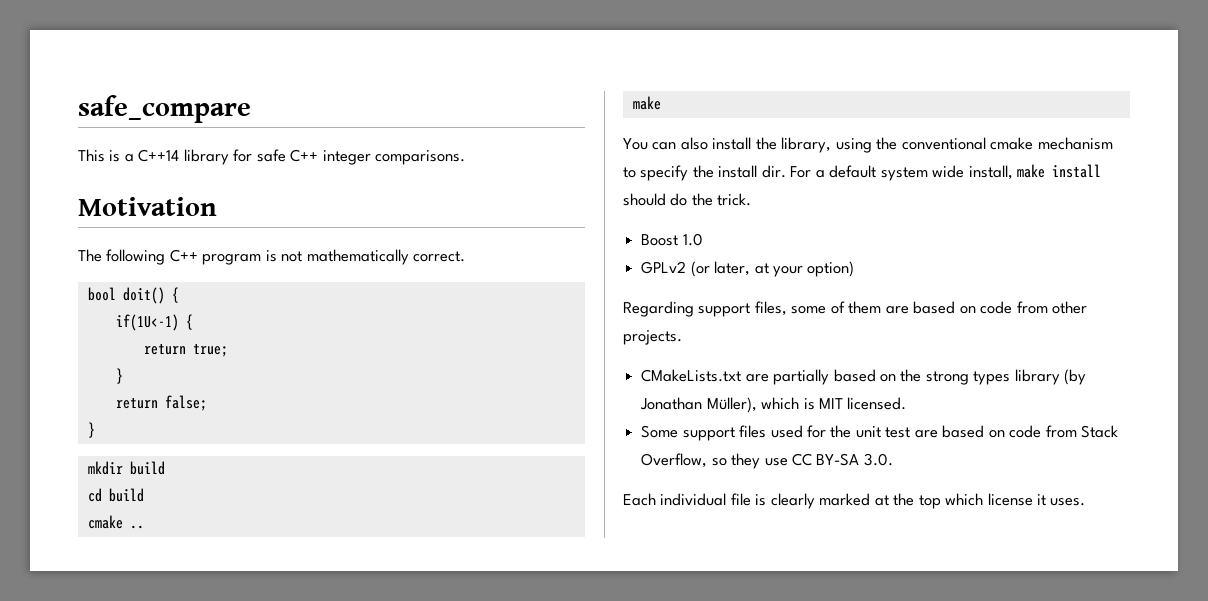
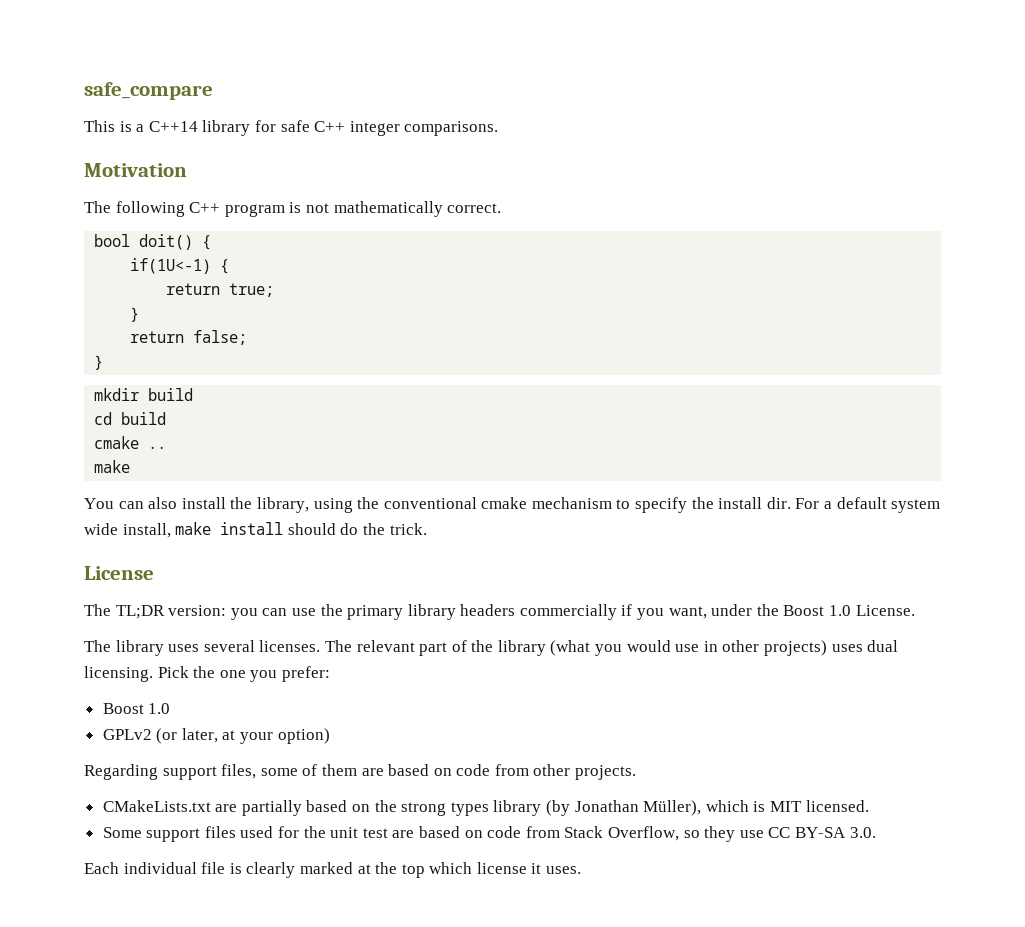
(752, 199) none -> [84,566,154,580] [84,604,915,620] [84,640,899,656] [84,666,330,682] // License // The TL;DR version: you can use the primary library headers commercially if you want, under the Boost 1.0 License. // The library uses several licenses. The relevant part of the library (what you would use in other projects) uses dual licensing. Pick the one you prefer:

